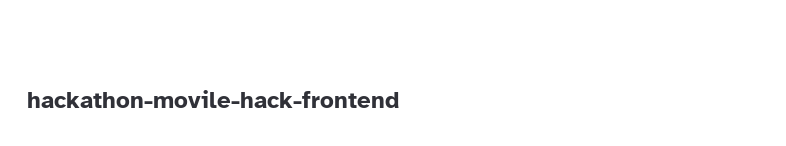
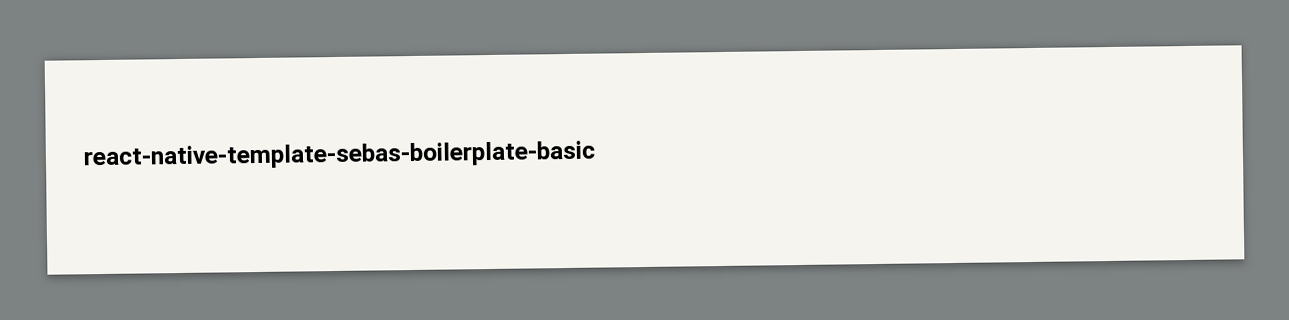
[27,90,399,108] hackathon-movile-hack-frontend -> [83,140,596,171] react-native-template-sebas-boilerplate-basic

